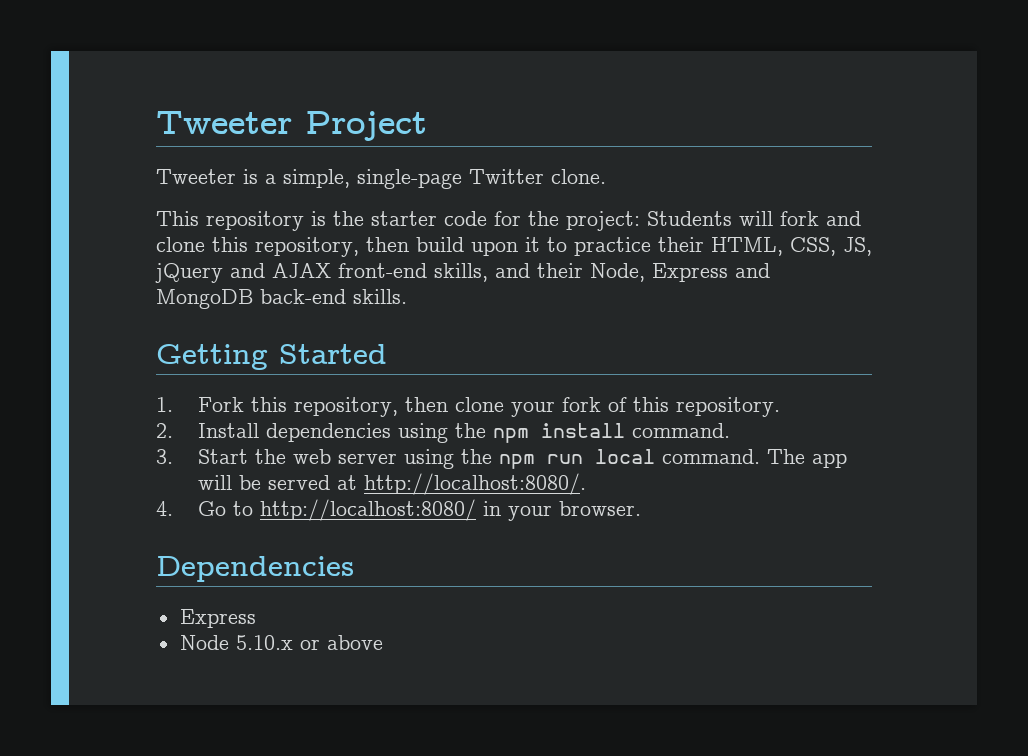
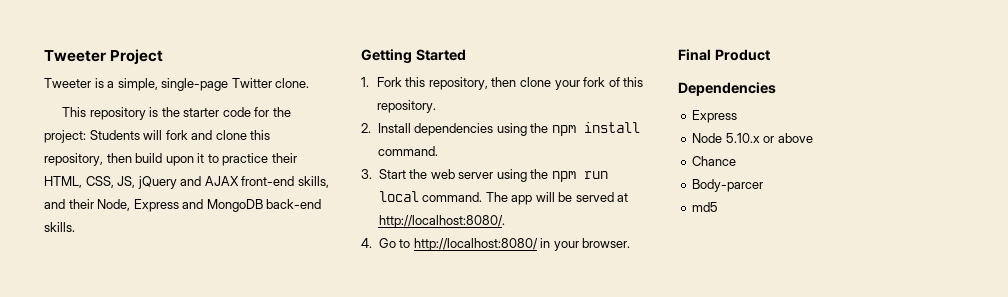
(642, 508) none -> [678,49,770,61] // Final Product
(383, 642) none -> [692,156,737,166] [692,179,764,192] [692,202,719,212] // Chance // Body-parcer // md5

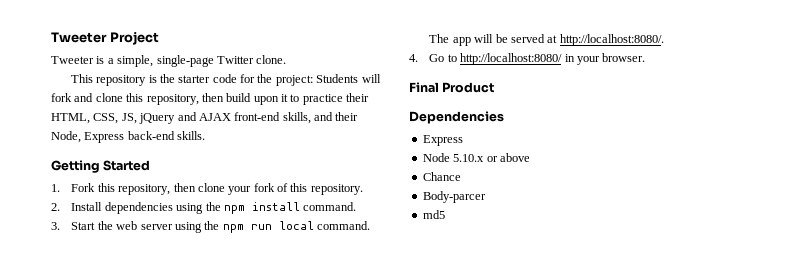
[182,199,263,212] and MongoDB -> (125, 137) none

